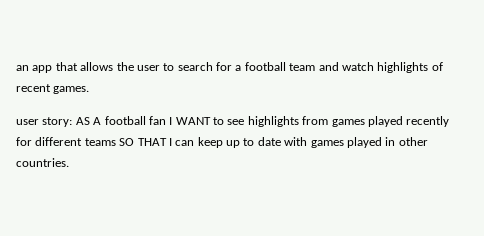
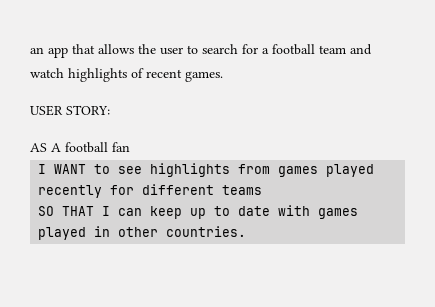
[16,117,73,127] user story: -> [30,105,110,116] USER STORY: //
(166, 120) none -> (130, 147) //
(116, 142) none -> (263, 190) //

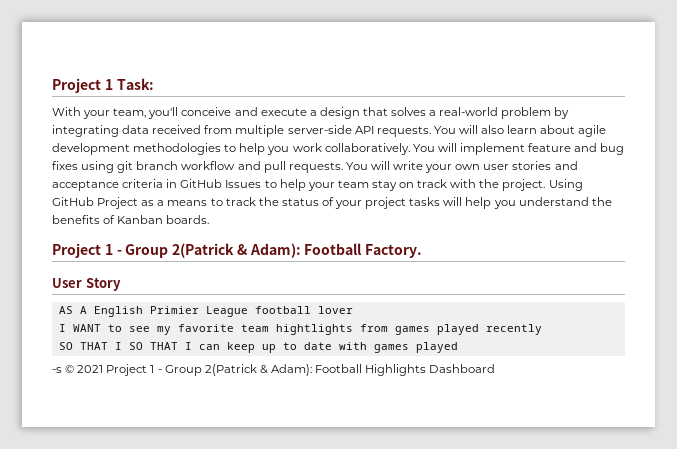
[30,44,372,58] [30,68,223,82] [30,105,110,116] [30,142,130,153] an app that allows the user to search for a football team and watch highlights of recent games. // USER STORY: // AS A football fan -> [52,78,154,93] [52,107,570,119] [52,125,607,137] [52,143,625,155] [52,161,578,173] [52,179,583,191] [52,197,612,209] [52,215,210,224] [52,243,423,258] [52,278,121,291] [58,306,353,317] Project 1 Task: // With your team, you'll conceive and execute a design that solves a real-world problem by integrating data received from multiple server-side API requests. You will also learn about agile development methodologies to help you work collaboratively. You will implement feature and bug fixes using git branch workflow and pull requests. You will write your own user stories and acceptance criteria in GitHub Issues to help your team stay on track with the project. Using GitHub Project as a means to track the status of your project tasks will help you understand the benefits of Kanban boards. // Project 1 - Group 2(Patrick & Adam): Football Factory. // User Story // AS A English Primier League football lover
[150,163,231,177] highlights -> [156,324,353,335] my favorite team hightlights
[110,184,263,195] [38,206,111,216] for different teams // SO THAT I -> [58,342,192,350] // SO THAT I SO THAT I
[94,226,247,237] in other countries. -> [52,364,496,376] // -s © 2021 Project 1 - Group 2(Patrick & Adam): Football Highlights Dashboard

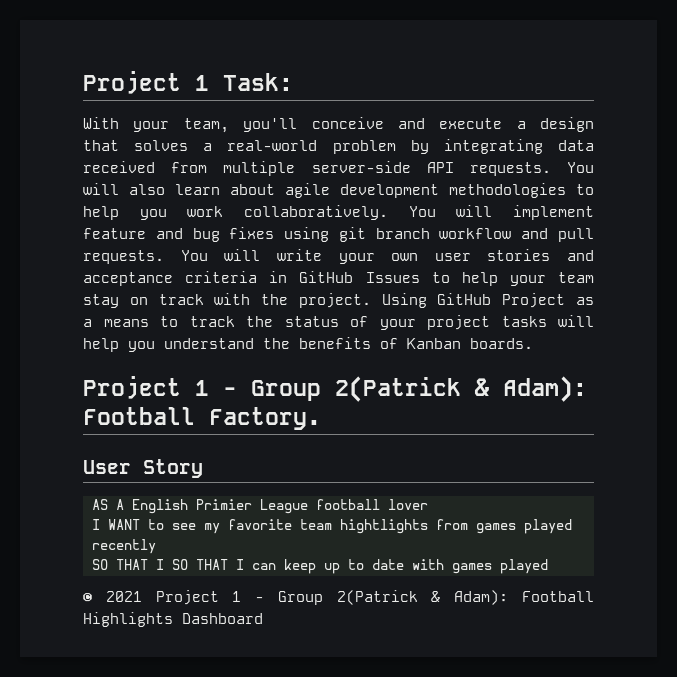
[52,367,62,373] -s -> (548, 566) none

